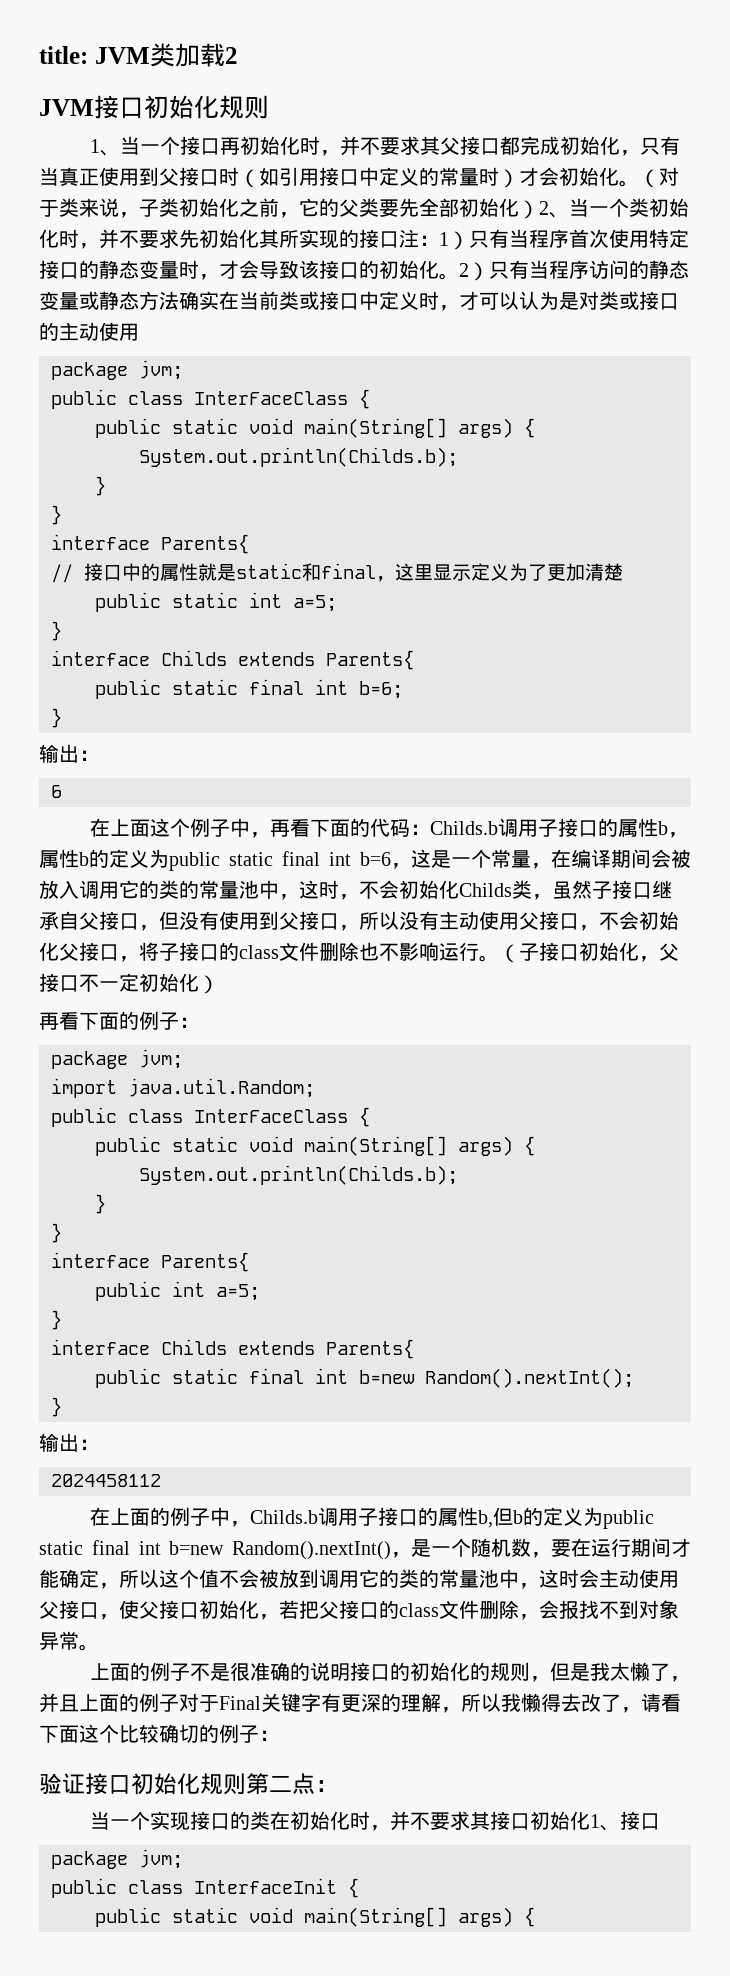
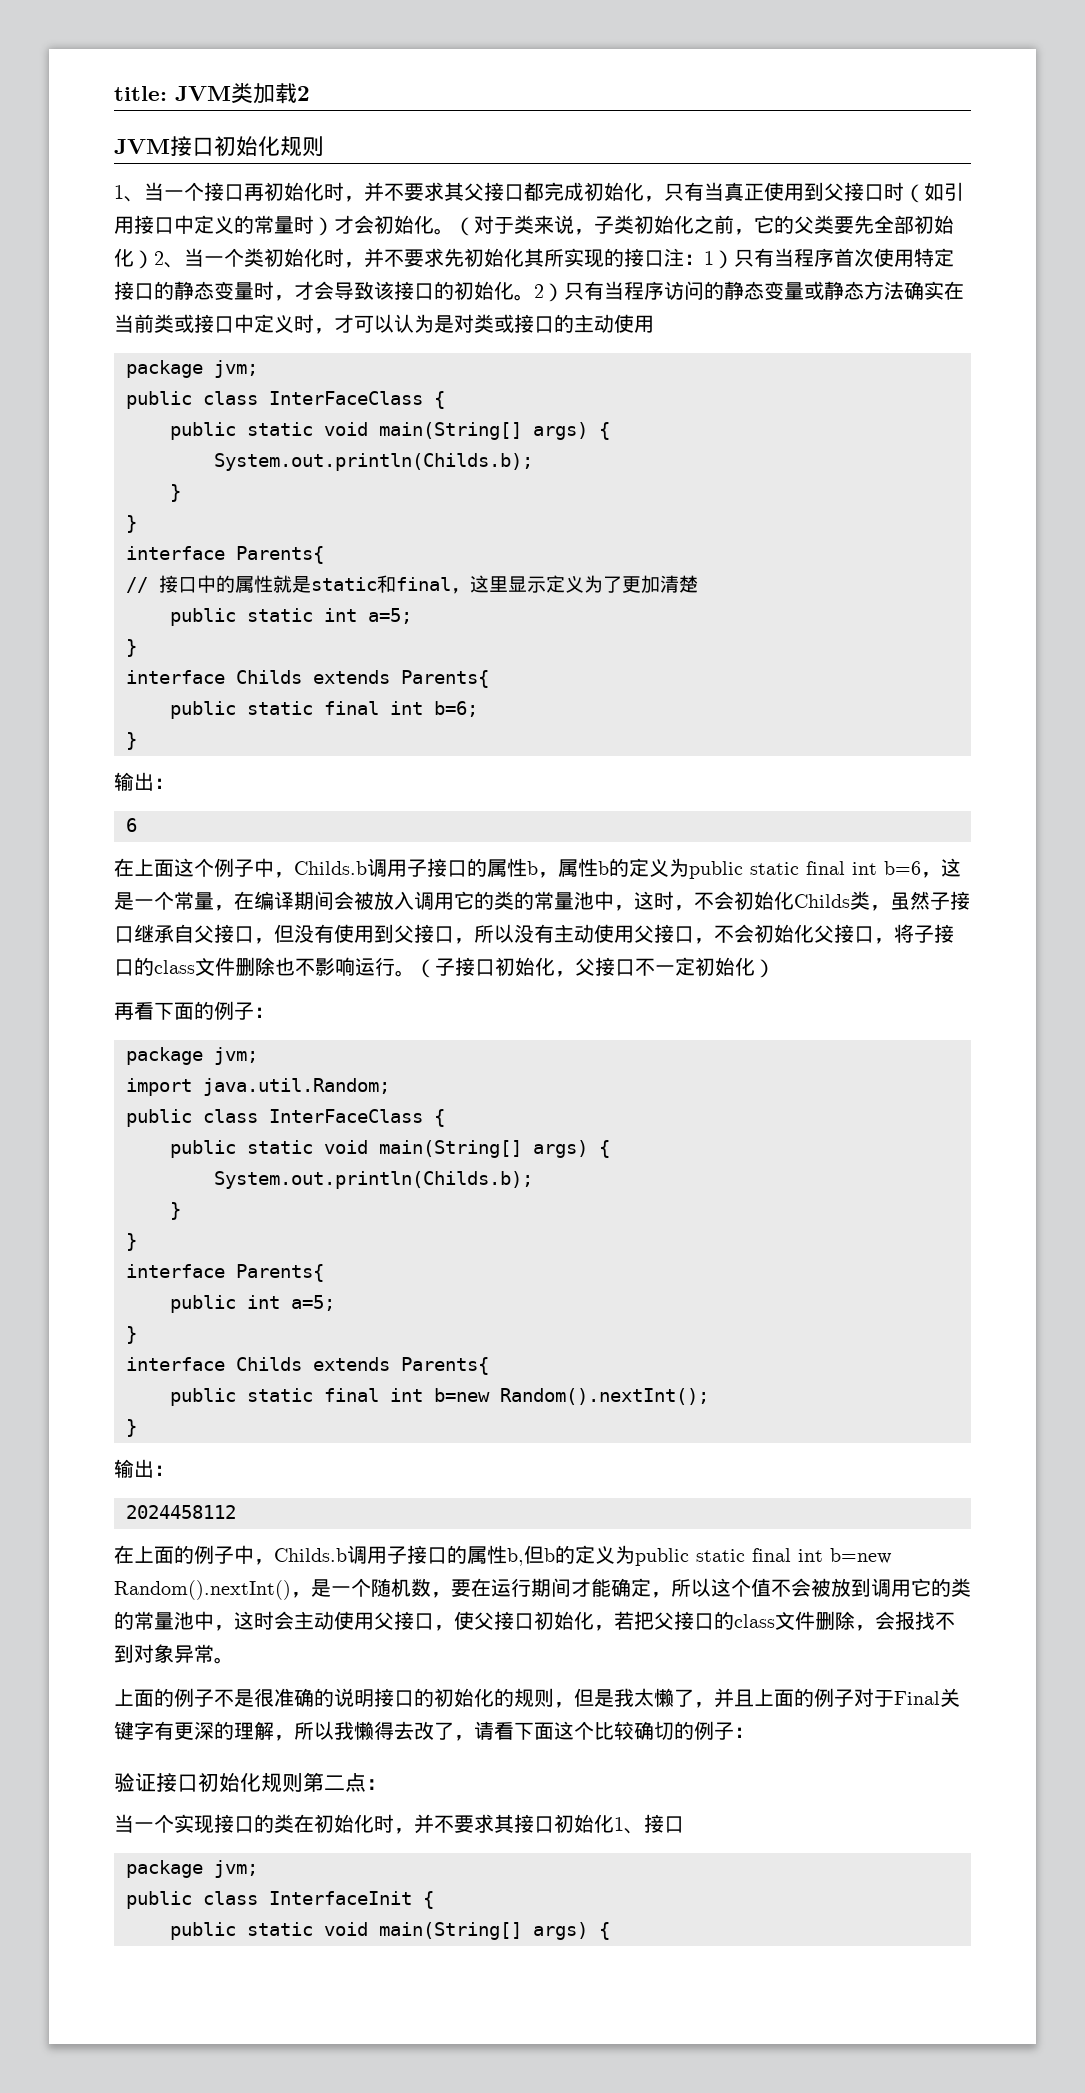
[270,818,431,837] 再看下面的代码： -> (294, 875) none

